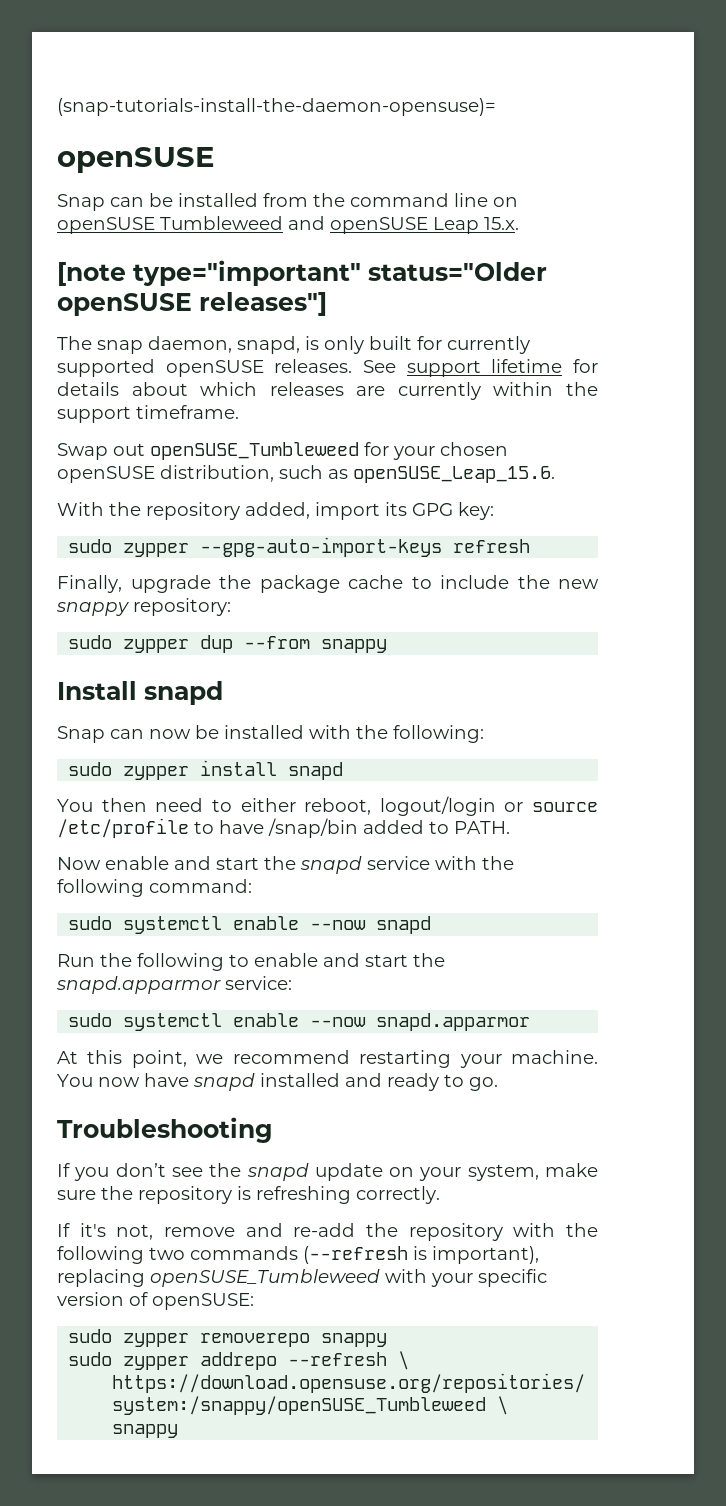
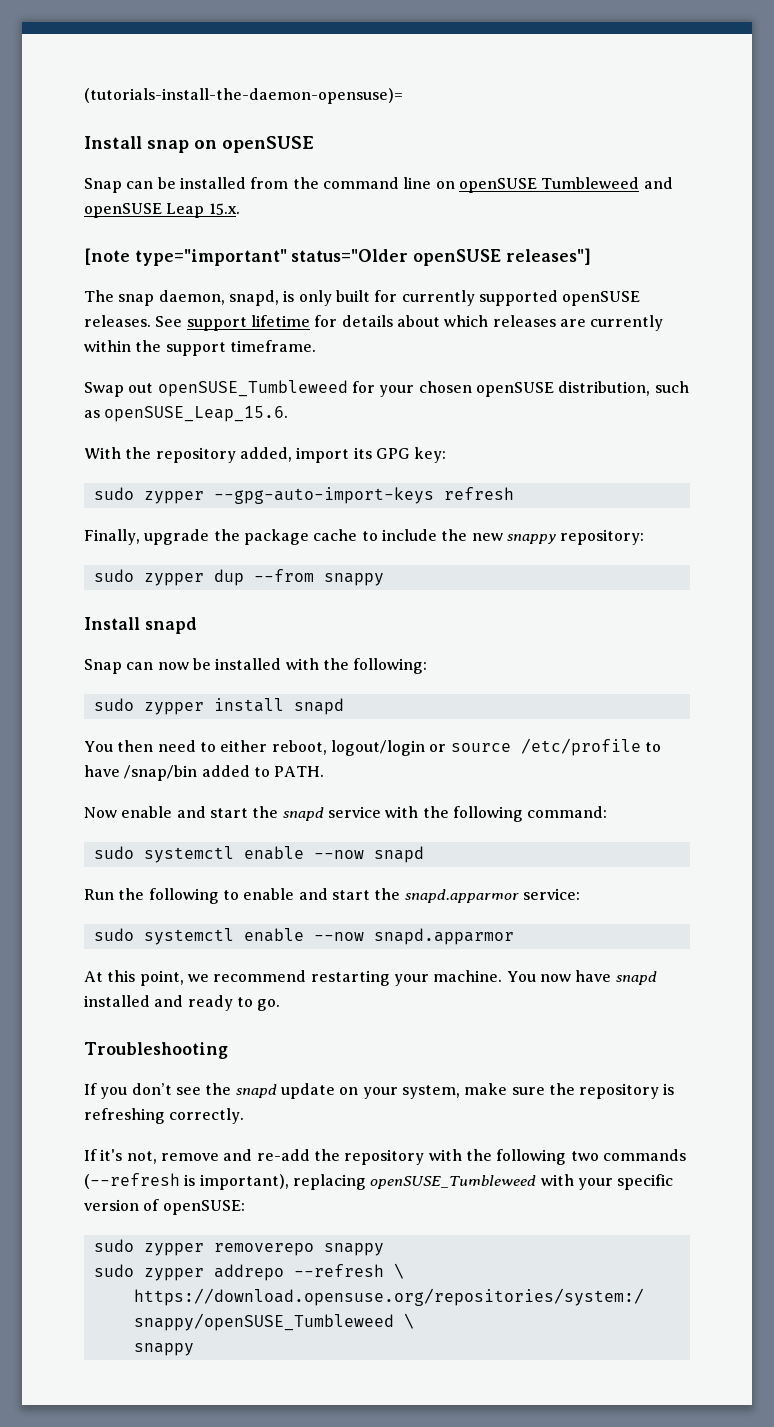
[57,98,496,116] (snap-tutorials-install-the-daemon-opensuse)= // -> [84,88,403,104] [84,136,217,153] (tutorials-install-the-daemon-opensuse)= // Install snap on

